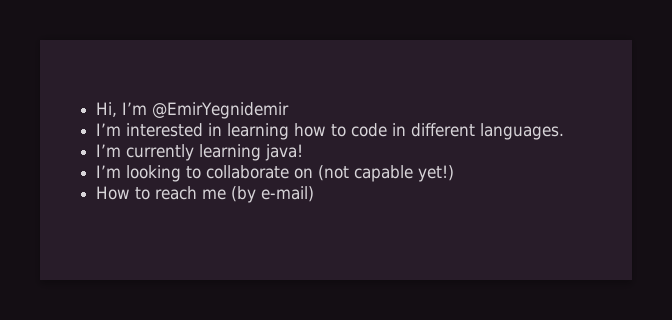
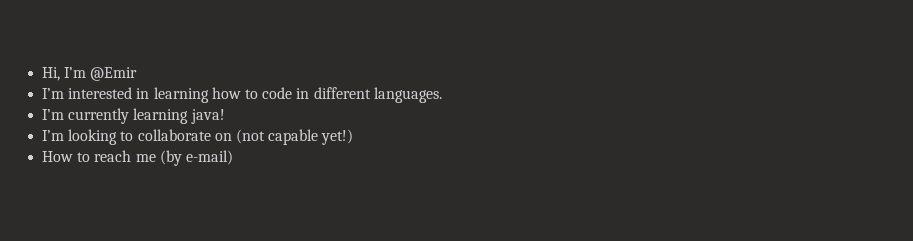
[152,102,290,119] @EmirYegnidemir -> [90,67,138,81] @Emir

